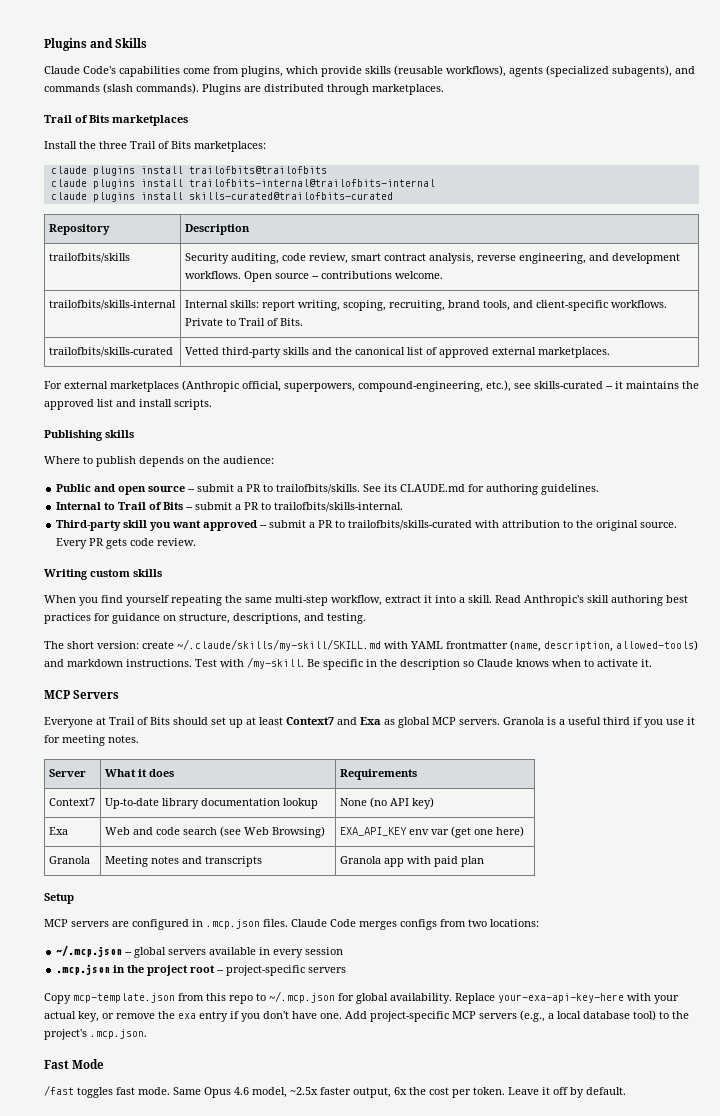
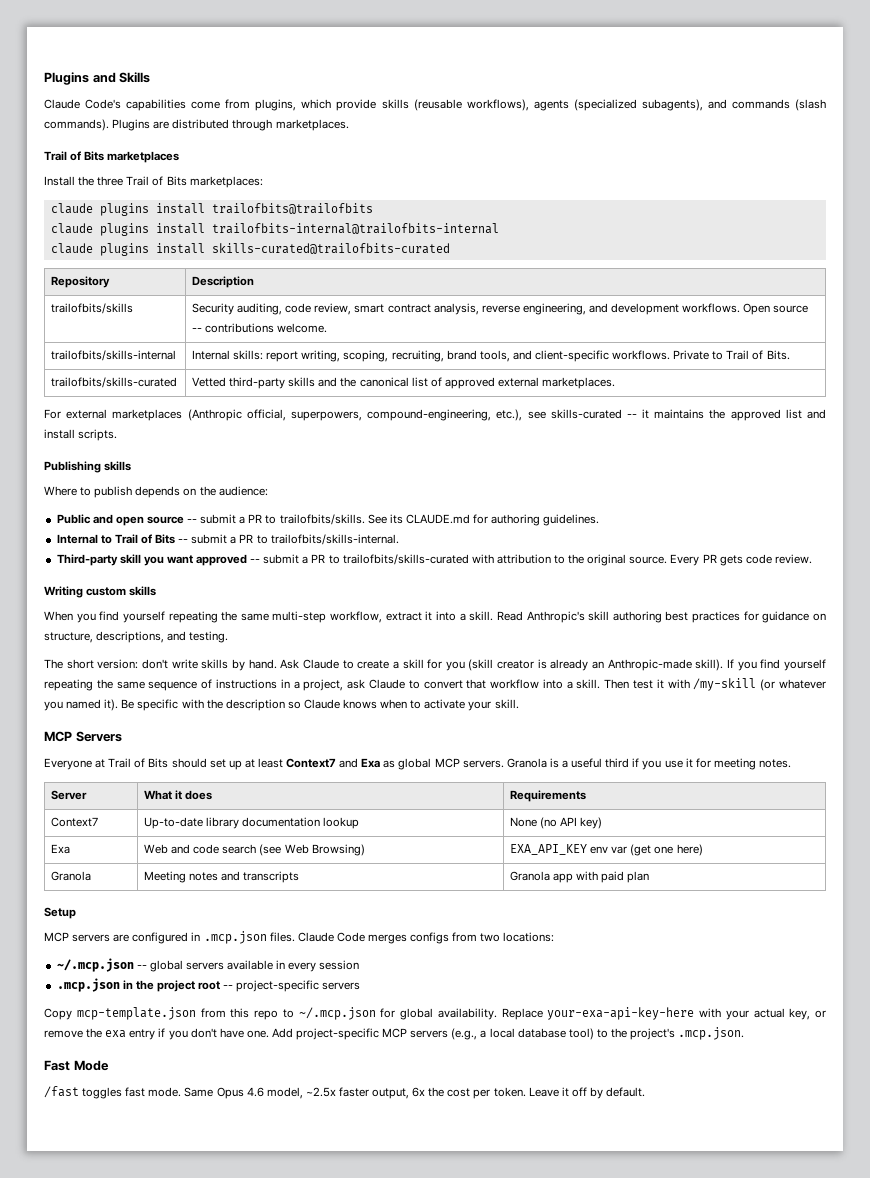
[142,639,698,652] [44,657,304,669] create ~/.claude/skills/my-skill/SKILL.md with YAML frontmatter (name, description, allowed-tools) and markdown instructions. Test with /my-skill. -> [141,659,826,671] [44,678,826,691] [44,699,119,711] don't write skills by hand. Ask Claude to create a skill for you (skill creator is already an Anthropic-made skill). If you find yourself repeating the same sequence of instructions in a project, ask Claude to convert that workflow into a skill. Then test it with /my-skill (or whatever you named it).
[366,659,377,667] in -> [181,699,204,709] with
[641,659,652,667] it. -> [468,699,519,711] your skill.

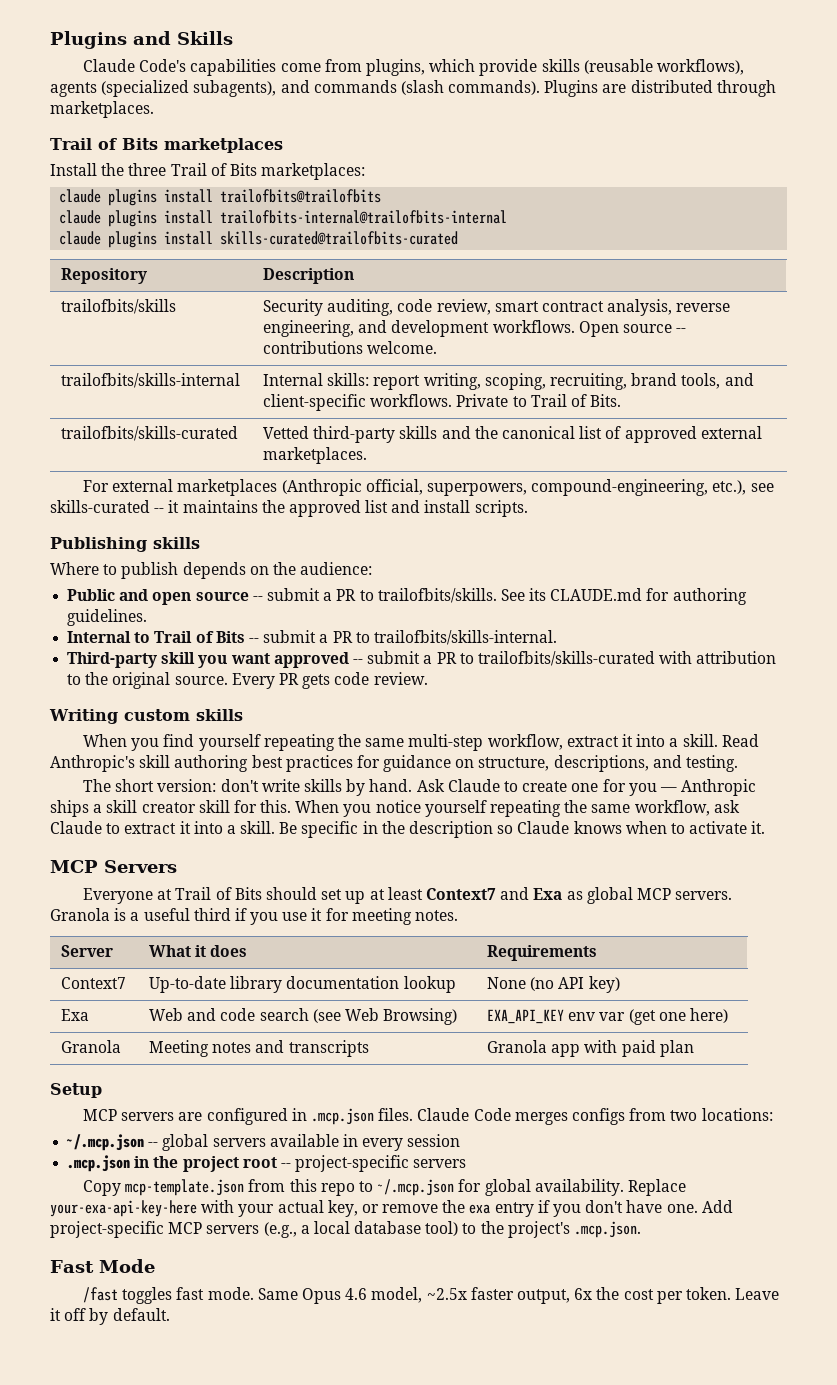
[392,659,826,671] [44,678,826,691] [44,699,119,711] a skill for you (skill creator is already an Anthropic-made skill). If you find yourself repeating the same sequence of instructions in a project, ask Claude to convert that workflow into a skill. Then test it with /my-skill (or whatever you named it). -> [571,779,757,796] [50,800,740,817] [50,821,276,834] one for you — Anthropic ships a skill creator skill for this. When you notice yourself repeating the same workflow, ask Claude to extract it into a skill.
[181,699,204,709] with -> [362,821,378,834] in
[468,699,519,711] your skill. -> [751,821,766,834] it.

